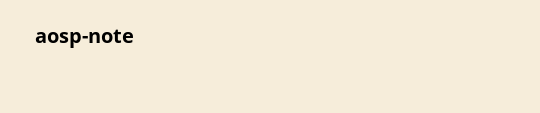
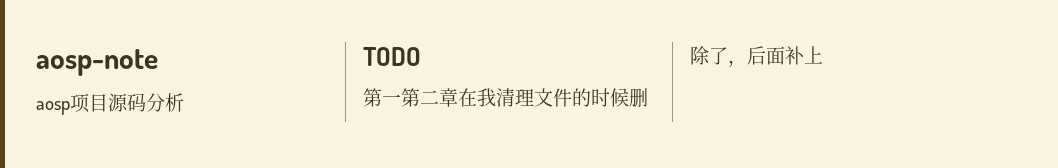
(134, 38) none -> [36,93,184,115] [363,47,421,66] [363,88,648,107] [690,46,823,67] // aosp项目源码分析 // TODO // 第一第二章在我清理文件的时候删除了，后面补上

